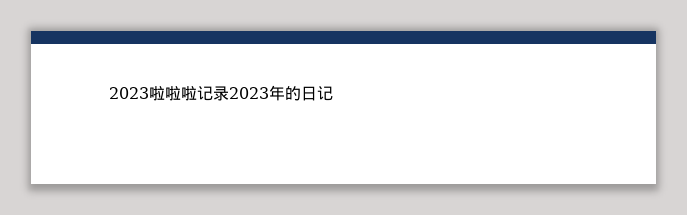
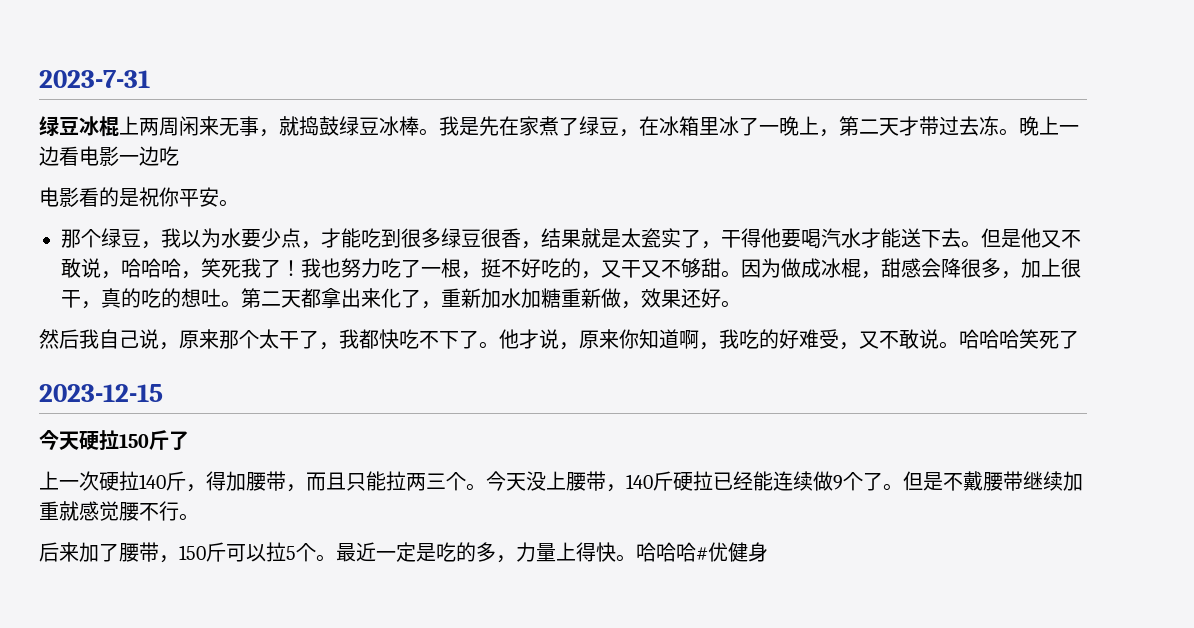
[109,85,333,101] 2023啦啦啦记录2023年的日记 -> [39,70,150,88] [39,116,1079,137] [39,146,179,166] [39,187,239,207] [61,228,1081,249] [61,258,1081,279] [61,288,741,309] [39,329,1079,350] [39,384,163,402] [39,430,189,450] [39,471,1083,492] [39,501,199,521] [39,542,768,563] 2023-7-31 // 绿豆冰棍上两周闲来无事，就捣鼓绿豆冰棒。我是先在家煮了绿豆，在冰箱里冰了一晚上，第二天才带过去冻。晚上一边看电影一边吃 // 电影看的是祝你平安。 // 那个绿豆，我以为水要少点，才能吃到很多绿豆很香，结果就是太瓷实了，干得他要喝汽水才能送下去。但是他又不敢说，哈哈哈，笑死我了！我也努力吃了一根，挺不好吃的，又干又不够甜。因为做成冰棍，甜感会降很多，加上很干，真的吃的想吐。第二天都拿出来化了，重新加水加糖重新做，效果还好。 // 然后我自己说，原来那个太干了，我都快吃不下了。他才说，原来你知道啊，我吃的好难受，又不敢说。哈哈哈笑死了 // 2023-12-15 // 今天硬拉150斤了 // 上一次硬拉140斤，得加腰带，而且只能拉两三个。今天没上腰带，140斤硬拉已经能连续做9个了。但是不戴腰带继续加重就感觉腰不行。 // 后来加了腰带，150斤可以拉5个。最近一定是吃的多，力量上得快。哈哈哈#优健身

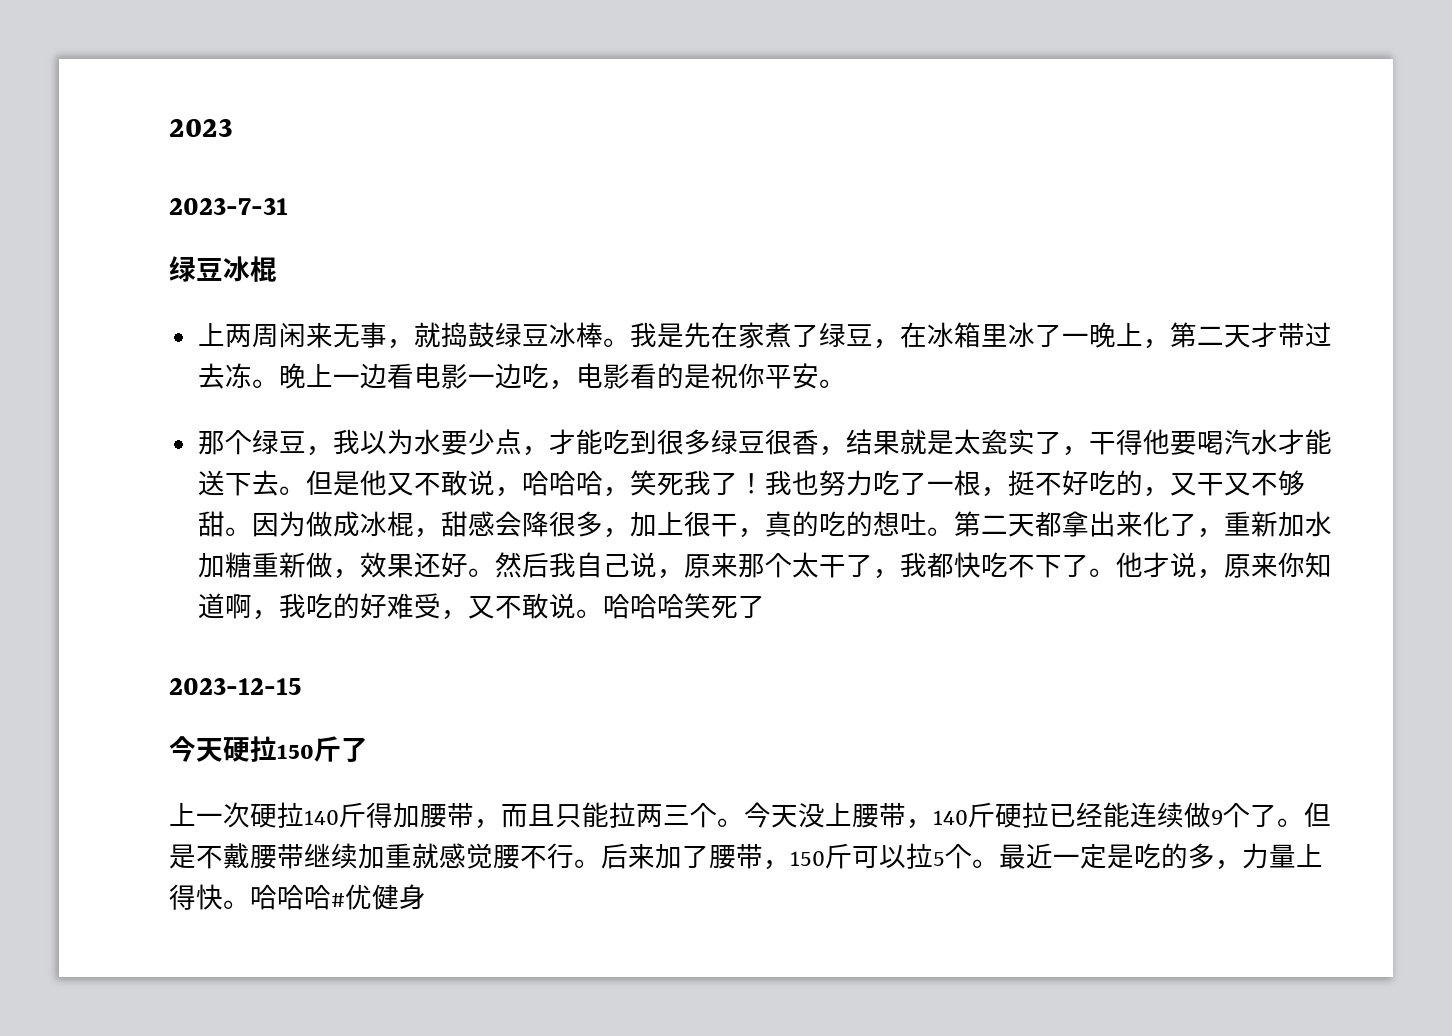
(39, 79) none -> [169,119,233,137] 2023 //
(119, 126) none -> (277, 269) //
(179, 156) // -> [549,380,577,390] ，
(741, 304) // -> (496, 572) none
[186,484,206,492] ， -> (366, 815) none
(199, 517) // -> (601, 863) none

